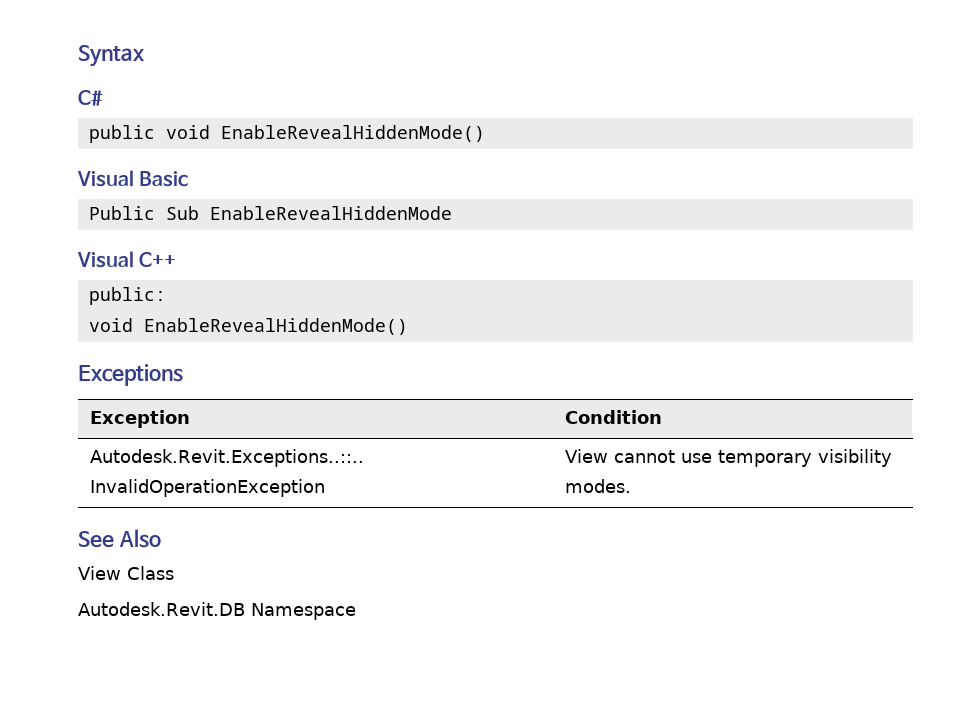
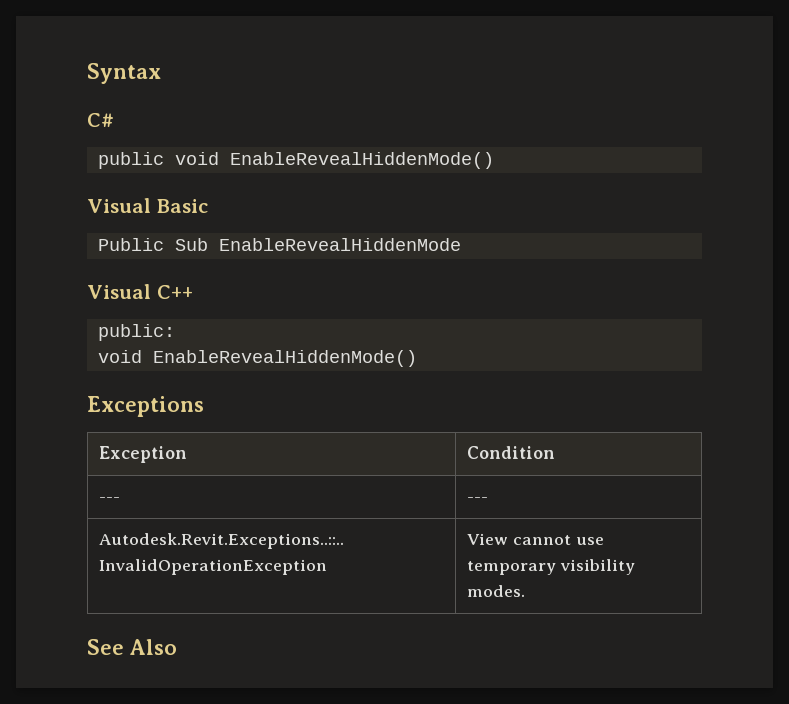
(663, 417) none -> [99,497,121,502] [467,497,489,502] // --- | ---
[78,566,174,580] [78,602,356,620] // View Class // Autodesk.Revit.DB Namespace -> (177, 647) none

